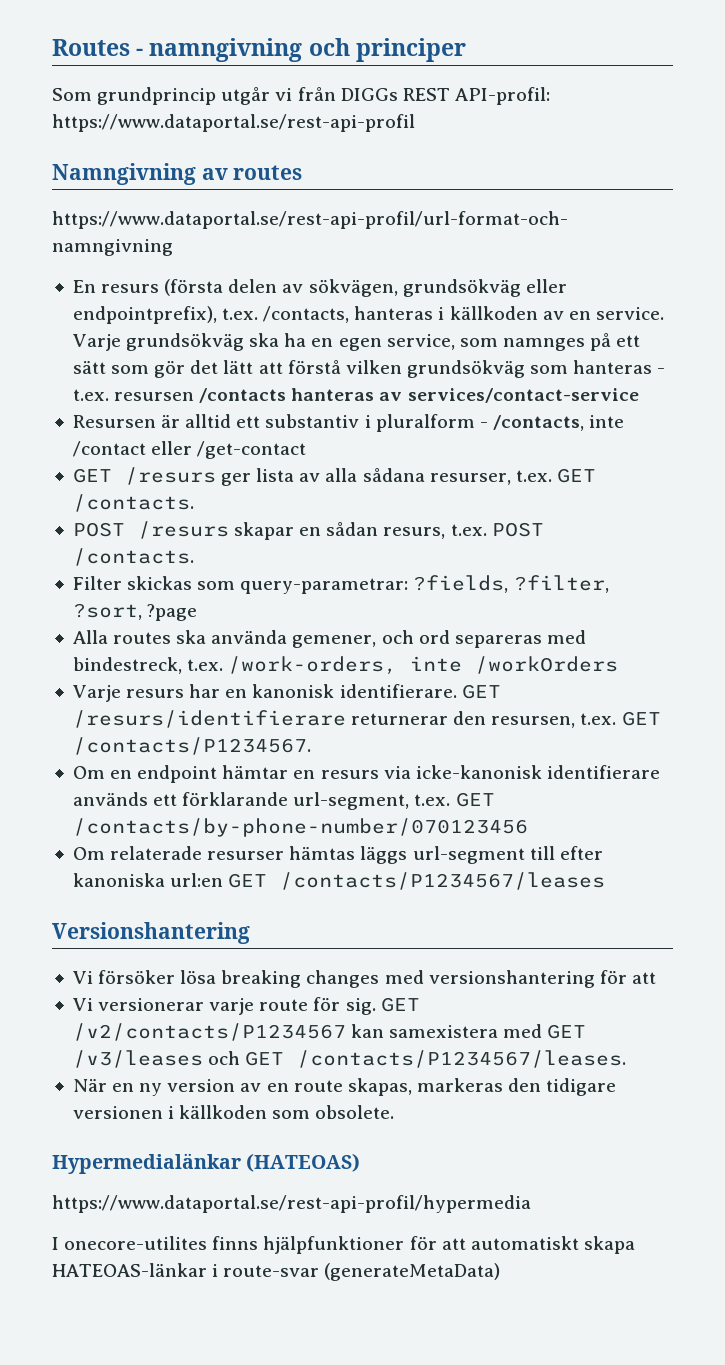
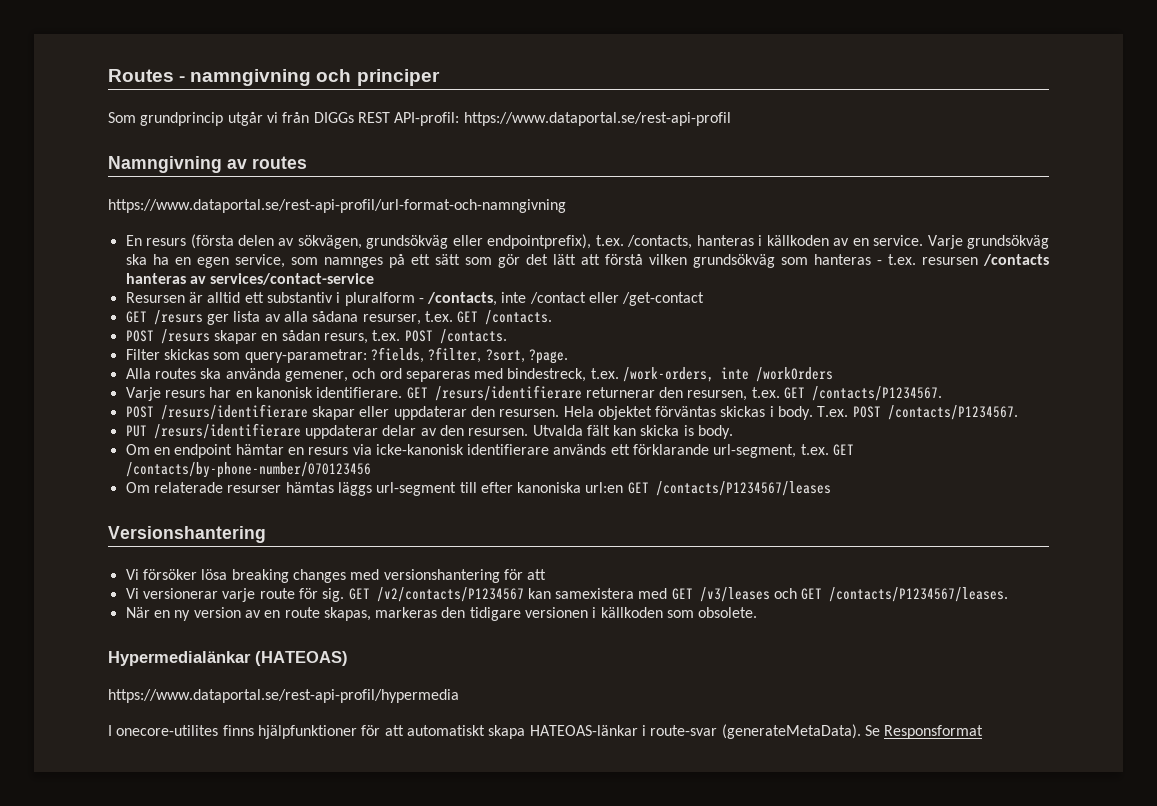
[147,604,198,621] ?page -> [528,349,568,364] ?page.
(311, 746) none -> [125,404,1018,420] [125,423,734,439] // POST /resurs/identifierare skapar eller uppdaterar den resursen. Hela objektet förväntas skickas i body. T.ex. POST /contacts/P1234567. // PUT /resurs/identifierare uppdaterar delar av den resursen. Utvalda fält kan skicka is body.
[324,1263,501,1281] (generateMetaData) -> [721,724,984,739] (generateMetaData). Se Responsformat

